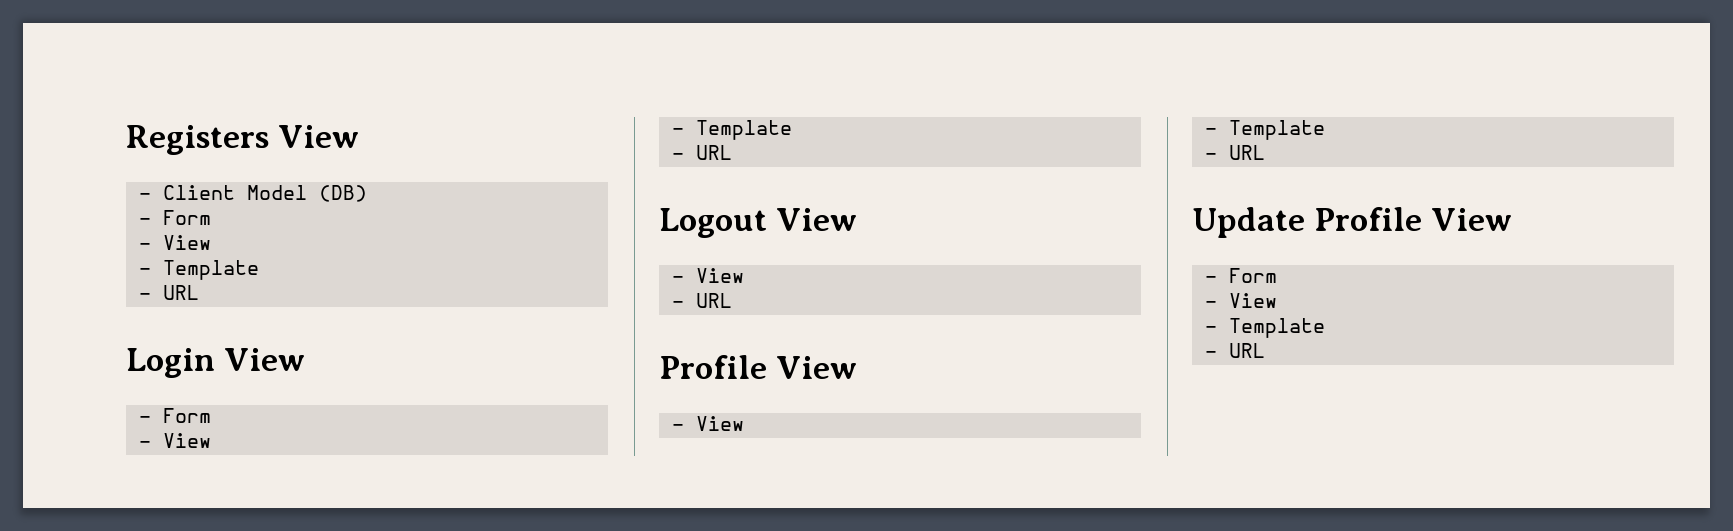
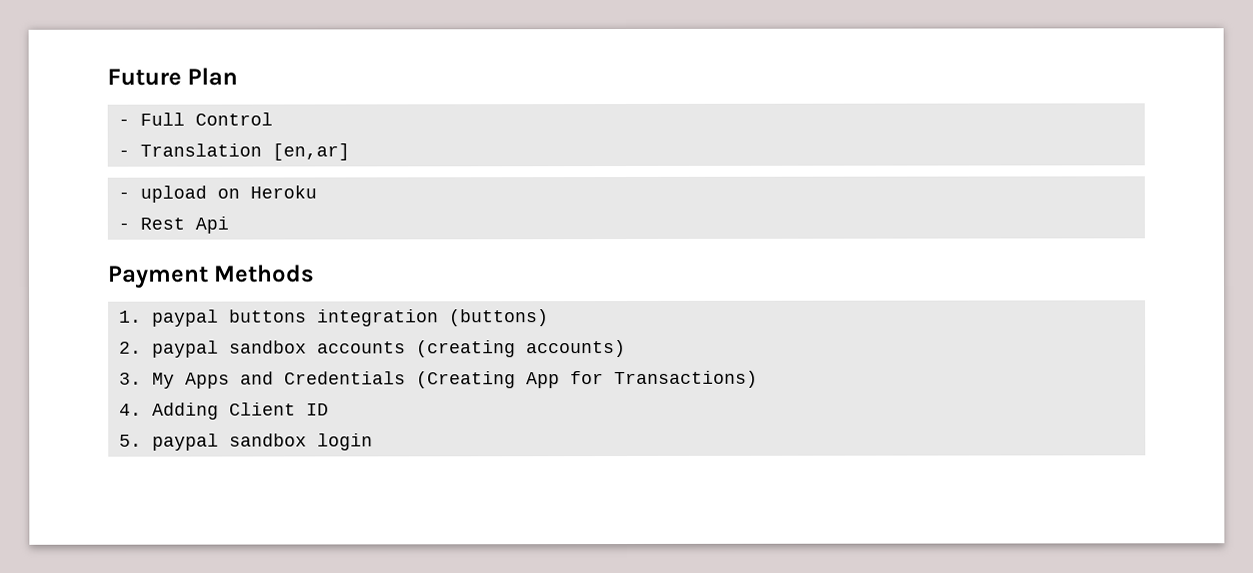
[126,125,360,155] [138,185,367,202] [138,210,211,225] [138,235,211,250] [138,260,259,280] [138,285,199,300] [126,348,306,378] [138,408,211,423] [138,433,211,448] [671,120,792,140] [671,145,732,160] [659,208,858,238] [671,268,744,283] [671,293,732,308] [659,355,858,379] [671,416,744,431] [1204,120,1325,140] [1204,145,1265,160] [1192,207,1513,238] [1204,268,1277,283] [1204,293,1277,308] [1204,318,1325,338] [1204,343,1265,358] Registers View // - Client Model (DB) // - Form // - View // - Template // - URL // Login View // - Form // - View // - Template // - URL // Logout View // - View // - URL // Profile View // - View // - Template // - URL // Update Profile View // - Form // - View // - Template // - URL -> [107,67,239,86] [118,112,274,126] [118,143,351,161] [118,185,318,203] [118,216,230,234] [107,264,315,289] [119,309,550,327] [119,340,627,358] [119,370,759,389] [119,402,330,420] [119,433,374,451] Future Plan // - Full Control // - Translation [en,ar] // - upload on Heroku // - Rest Api // Payment Methods // 1. paypal buttons integration (buttons) // 2. paypal sandbox accounts (creating accounts) // 3. My Apps and Credentials (Creating App for Transactions) // 4. Adding Client ID // 5. paypal sandbox login

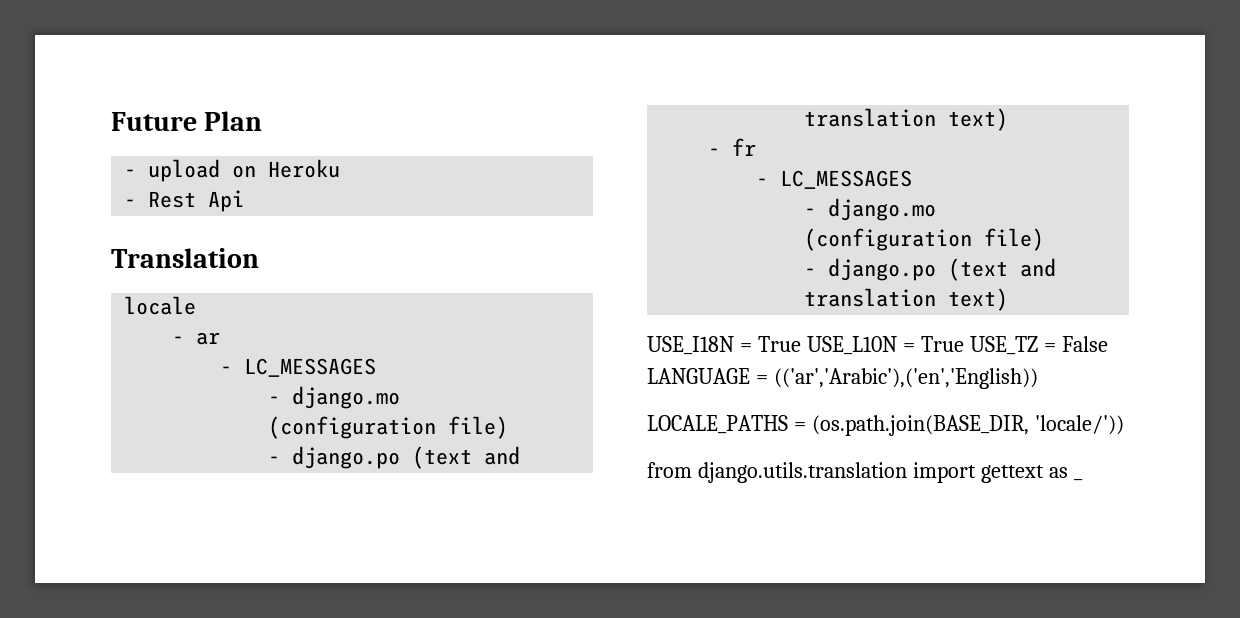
[118,112,274,126] [118,143,351,161] // - Full Control // - Translation [en,ar] -> (263, 121) none
[107,264,315,289] [119,309,550,327] [119,340,627,358] [119,370,759,389] [119,402,330,420] [119,433,374,451] Payment Methods // 1. paypal buttons integration (buttons) // 2. paypal sandbox accounts (creating accounts) // 3. My Apps and Credentials (Creating App for Transactions) // 4. Adding Client ID // 5. paypal sandbox login -> [111,248,259,268] [124,296,197,315] [172,332,221,345] [220,358,377,377] [268,386,401,409] [268,416,509,439] [268,446,521,469] [804,108,1009,131] [708,138,757,156] [756,170,913,189] [804,198,937,221] [804,228,1045,251] [804,258,1057,281] [804,288,1009,311] [647,336,1108,355] [647,368,1038,389] [647,415,1124,436] [647,462,1068,483] [1073,478,1083,481] Translation // locale // - ar // - LC_MESSAGES // - django.mo (configuration file) // - django.po (text and translation text) // - fr // - LC_MESSAGES // - django.mo (configuration file) // - django.po (text and translation text) // USE_I18N = True USE_L10N = True USE_TZ = False LANGUAGE = (('ar','Arabic'),('en','English)) // LOCALE_PATHS = (os.path.join(BASE_DIR, 'locale/')) // from django.utils.translation import gettext as _

